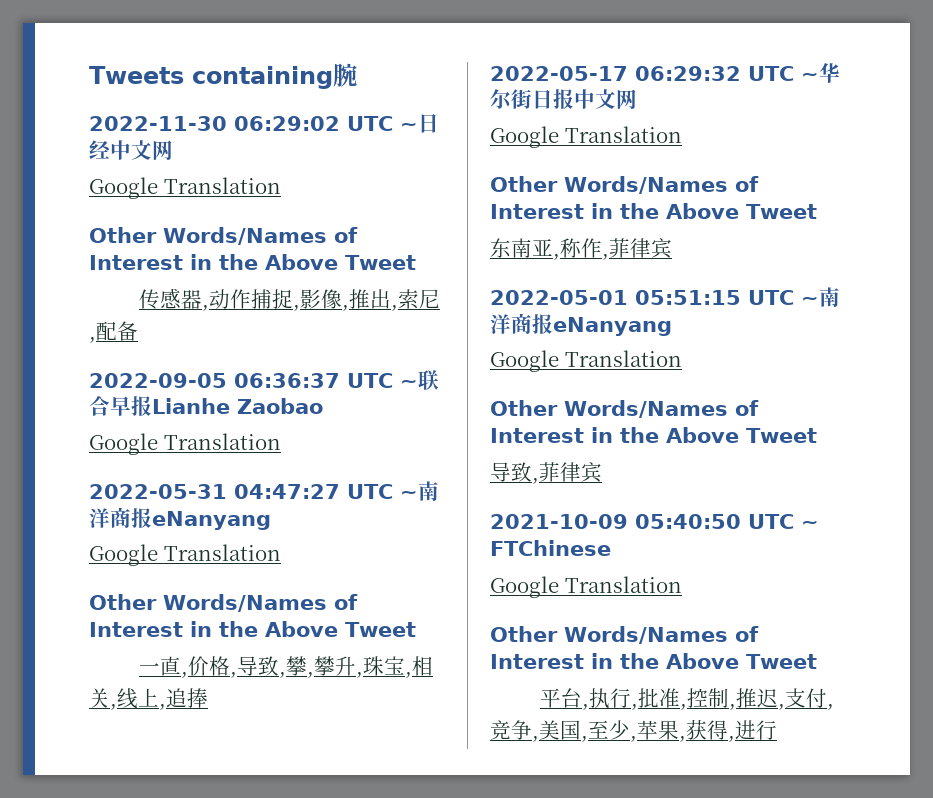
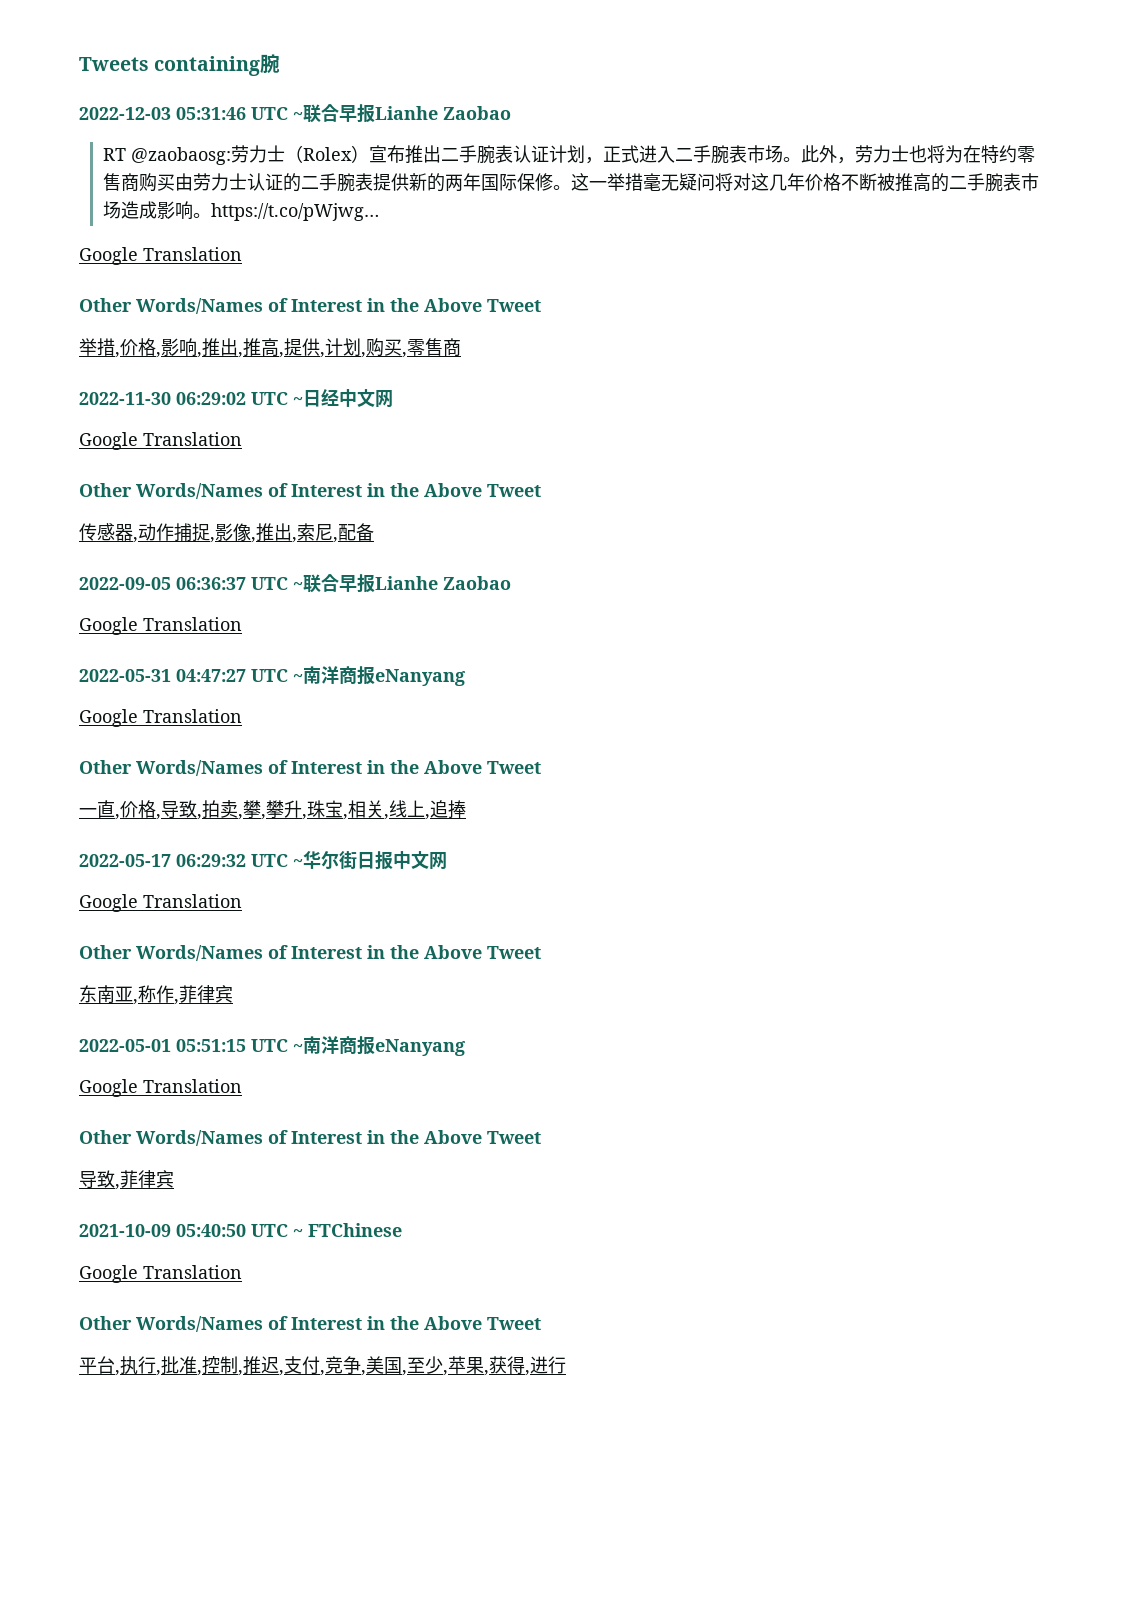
(357, 75) none -> [79,104,511,123] [102,145,1035,165] [102,173,1039,192] [102,201,379,221] [79,247,242,265] [79,298,541,314] [79,338,461,358] // 2022-12-03 05:31:46 UTC ~联合早报Lianhe Zaobao // RT @zaobaosg:劳力士（Rolex）宣布推出二手腕表认证计划，正式进入二手腕表市场。此外，劳力士也将为在特约零售商购买由劳力士认证的二手腕表提供新的两年国际保修。这一举措毫无疑问将对这几年价格不断被推高的二手腕表市场造成影响。https://t.co/pWjwg… // Google Translation // Other Words/Names of Interest in the Above Tweet // 举措,价格,影响,推出,推高,提供,计划,购买,零售商
(287, 675) none -> [202,800,243,820] 拍卖,

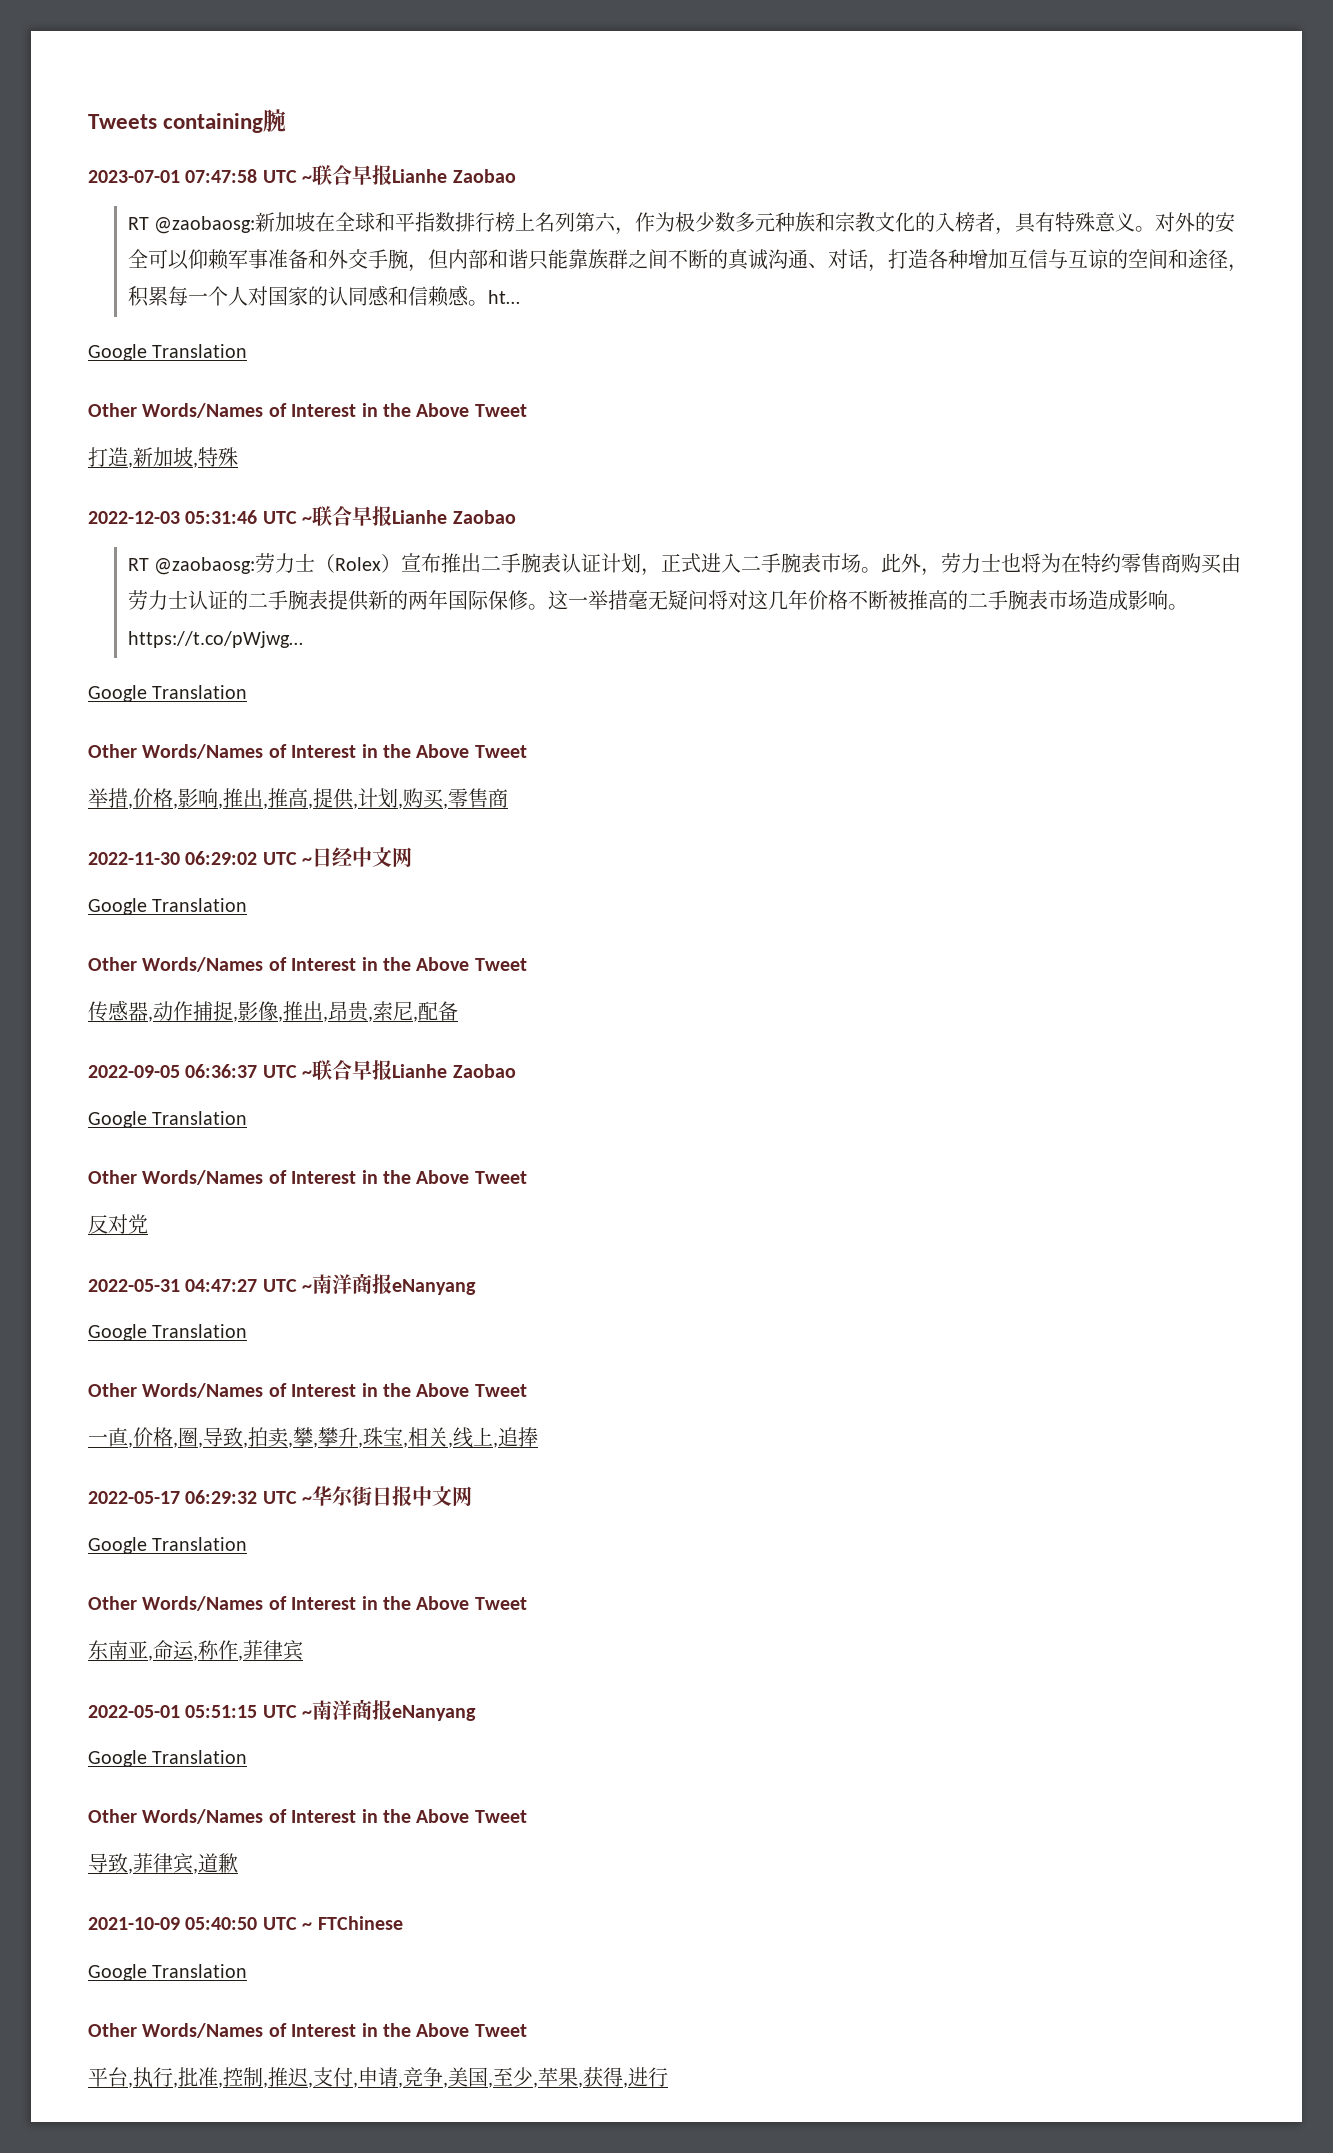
(281, 64) none -> [88,165,516,185] [127,212,1236,235] [127,249,1248,272] [127,285,520,307] [88,344,248,361] [88,403,527,418] [88,447,238,468] // 2023-07-01 07:47:58 UTC ~联合早报Lianhe Zaobao // RT @zaobaosg:新加坡在全球和平指数排行榜上名列第六，作为极少数多元种族和宗教文化的入榜者，具有特殊意义。对外的安全可以仰赖军事准备和外交手腕，但内部和谐只能靠族群之间不断的真诚沟通、对话，打造各种增加互信与互谅的空间和途径，积累每一个人对国家的认同感和信赖感。ht… // Google Translation // Other Words/Names of Interest in the Above Tweet // 打造,新加坡,特殊
(297, 540) none -> [328,1001,373,1022] 昂贵,
(242, 624) none -> [88,1170,527,1185] [88,1214,148,1234] // Other Words/Names of Interest in the Above Tweet // 反对党
(161, 817) none -> [178,1427,203,1448] 圈,
(138, 1002) none -> [153,1640,198,1661] 命运,
(174, 1179) none -> [193,1853,238,1874] ,道歉
(325, 1373) none -> [358,2067,403,2088] 申请,

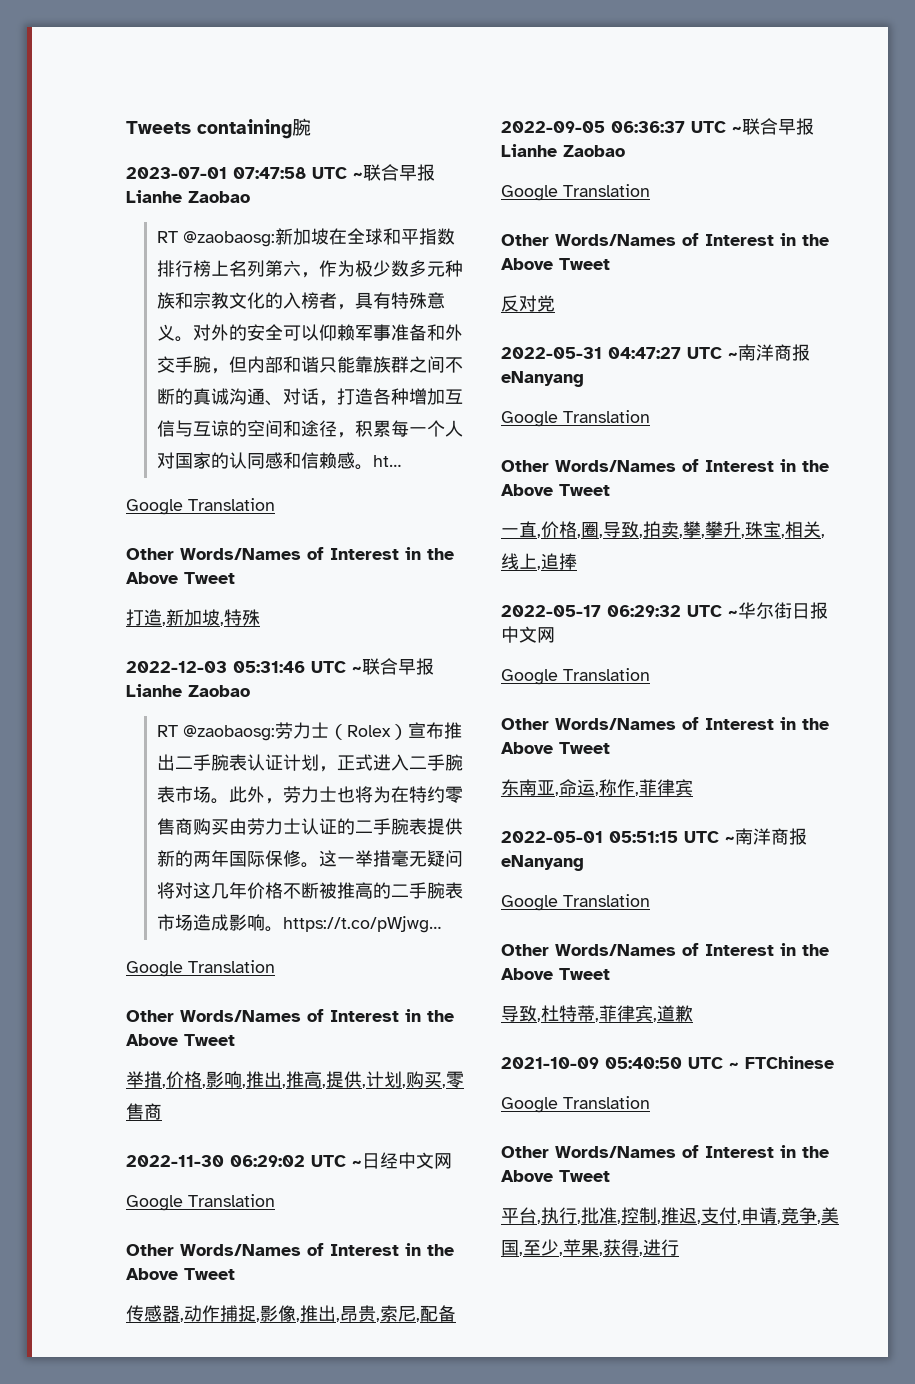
(133, 1871) none -> [541,1005,599,1022] 杜特蒂,

